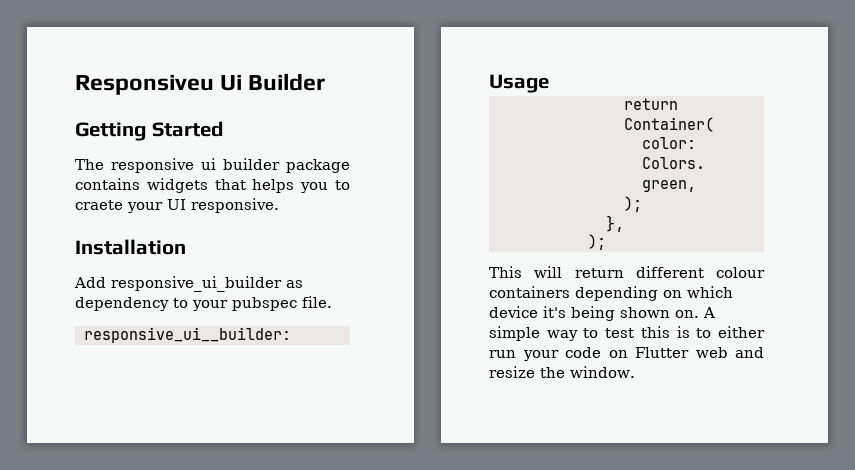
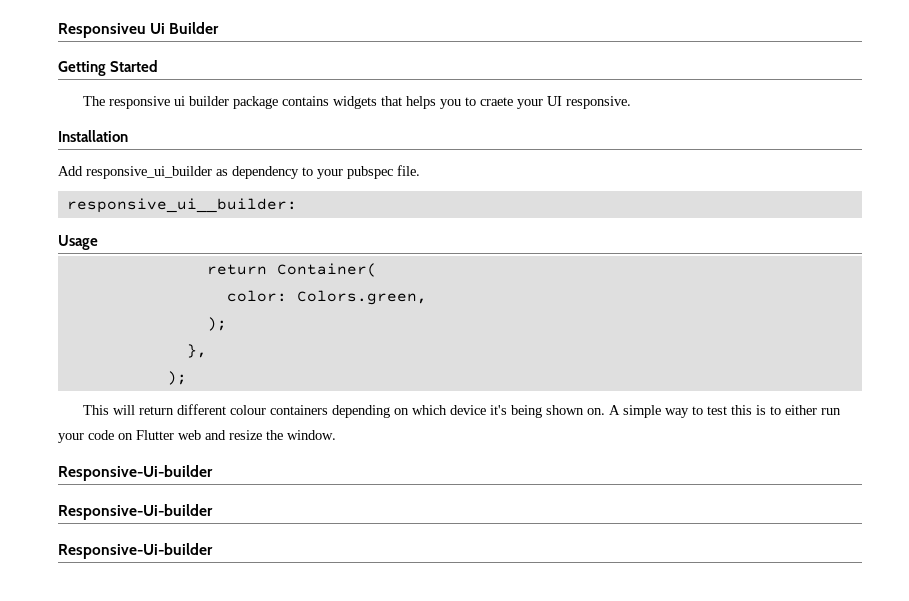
(635, 372) none -> [58,465,213,481] [58,504,213,520] [58,543,213,559] // Responsive-Ui-builder // Responsive-Ui-builder // Responsive-Ui-builder

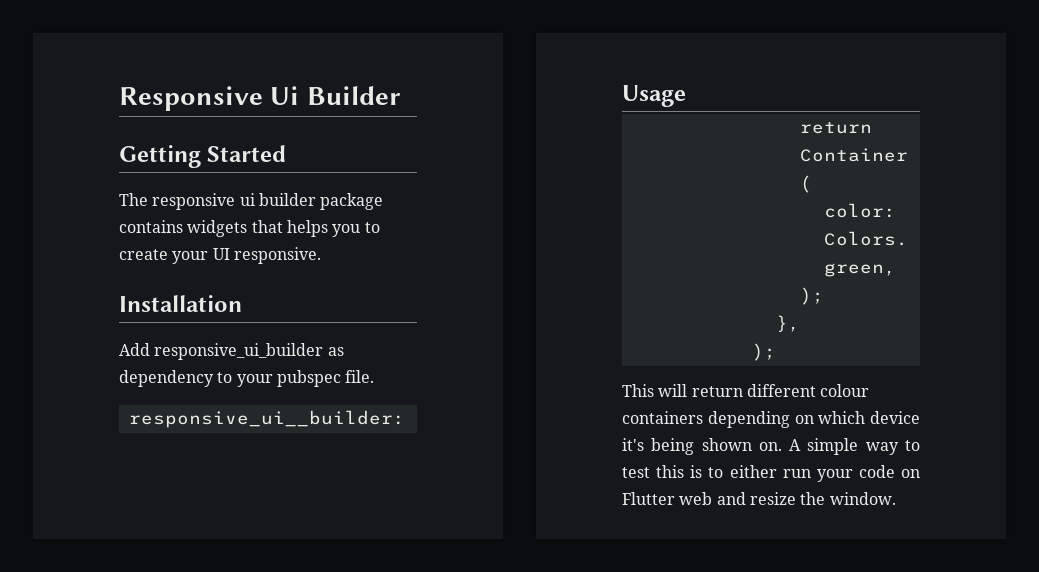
[58,23,146,38] Responsiveu -> [119,86,263,111] Responsive
[480,97,514,106] craete -> [119,249,168,260] create
[58,465,213,481] [58,504,213,520] [58,543,213,559] // Responsive-Ui-builder // Responsive-Ui-builder // Responsive-Ui-builder -> (896, 498) none

